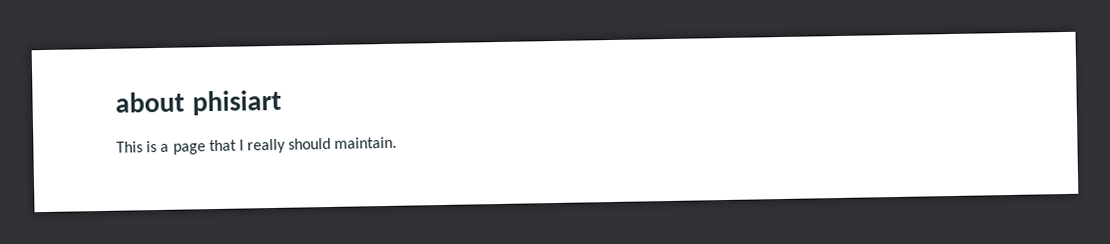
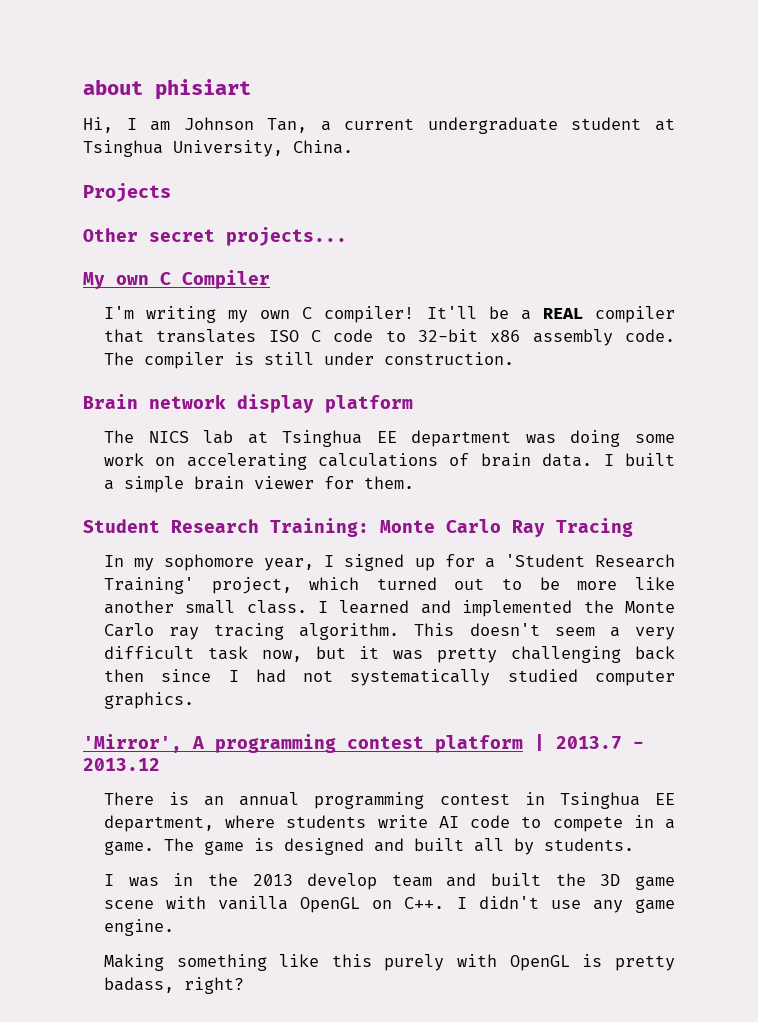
[116,136,398,155] This is a page that I really should maintain. -> [83,117,675,134] [83,140,353,157] [83,183,171,202] [83,227,347,246] [83,270,270,289] [103,306,675,323] [103,329,676,346] [103,352,514,369] [83,394,413,413] [103,430,675,447] [103,453,675,470] [103,476,414,493] [83,518,633,537] [103,554,675,571] [103,577,676,594] [103,600,676,617] [103,623,675,640] [103,646,676,663] [103,669,675,686] [103,692,194,709] [83,734,644,753] [83,758,160,771] [103,792,676,809] [103,815,675,832] [103,838,634,855] [103,873,675,890] [103,896,675,913] [103,919,174,936] [103,954,676,971] [103,977,244,994] Hi, I am Johnson Tan, a current undergraduate student at Tsinghua University, China. // Projects // Other secret projects... // My own C Compiler // I'm writing my own C compiler! It'll be a REAL compiler that translates ISO C code to 32-bit x86 assembly code. The compiler is still under construction. // Brain network display platform // The NICS lab at Tsinghua EE department was doing some work on accelerating calculations of brain data. I built a simple brain viewer for them. // Student Research Training: Monte Carlo Ray Tracing // In my sophomore year, I signed up for a 'Student Research Training' project, which turned out to be more like another small class. I learned and implemented the Monte Carlo ray tracing algorithm. This doesn't seem a very difficult task now, but it was pretty challenging back then since I had not systematically studied computer graphics. // 'Mirror', A programming contest platform | 2013.7 - 2013.12 // There is an annual programming contest in Tsinghua EE department, where students write AI code to compete in a game. The game is designed and built all by students. // I was in the 2013 develop team and built the 3D game scene with vanilla OpenGL on C++. I didn't use any game engine. // Making something like this purely with OpenGL is pretty badass, right?

